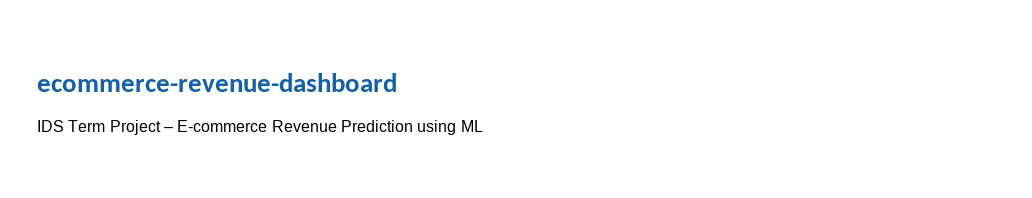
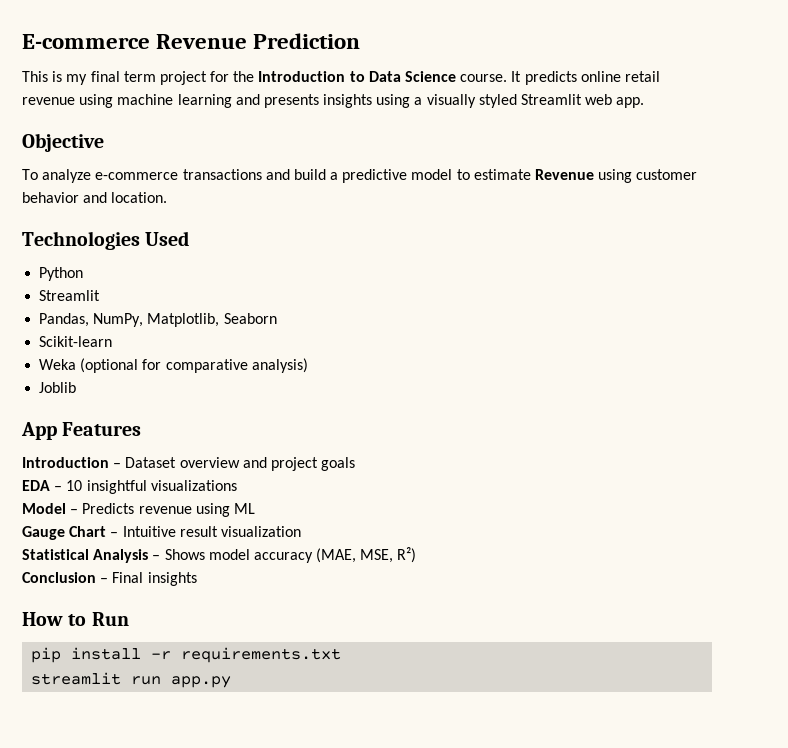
[37,73,397,92] [37,120,483,135] ecommerce-revenue-dashboard // IDS Term Project – E-commerce Revenue Prediction using ML -> [22,33,361,49] [22,71,660,85] [22,94,645,108] [22,133,104,152] [22,169,698,183] [22,192,168,203] [22,231,190,250] [39,267,84,281] [39,290,101,301] [39,313,277,327] [39,336,113,347] [39,358,308,373] [39,382,77,393] [21,422,142,440] [22,457,356,471] [22,480,237,494] [22,503,255,517] [22,526,301,540] [22,547,417,563] [22,572,197,586] [22,612,129,626] [31,647,342,663] [31,672,232,688] E-commerce Revenue Prediction // This is my final term project for the Introduction to Data Science course. It predicts online retail revenue using machine learning and presents insights using a visually styled Streamlit web app. // Objective // To analyze e-commerce transactions and build a predictive model to estimate Revenue using customer behavior and location. // Technologies Used // Python // Streamlit // Pandas, NumPy, Matplotlib, Seaborn // Scikit-learn // Weka (optional for comparative analysis) // Joblib // App Features // Introduction – Dataset overview and project goals // EDA – 10 insightful visualizations // Model – Predicts revenue using ML // Gauge Chart – Intuitive result visualization // Statistical Analysis – Shows model accuracy (MAE, MSE, R²) // Conclusion – Final insights // How to Run // pip install -r requirements.txt // streamlit run app.py

